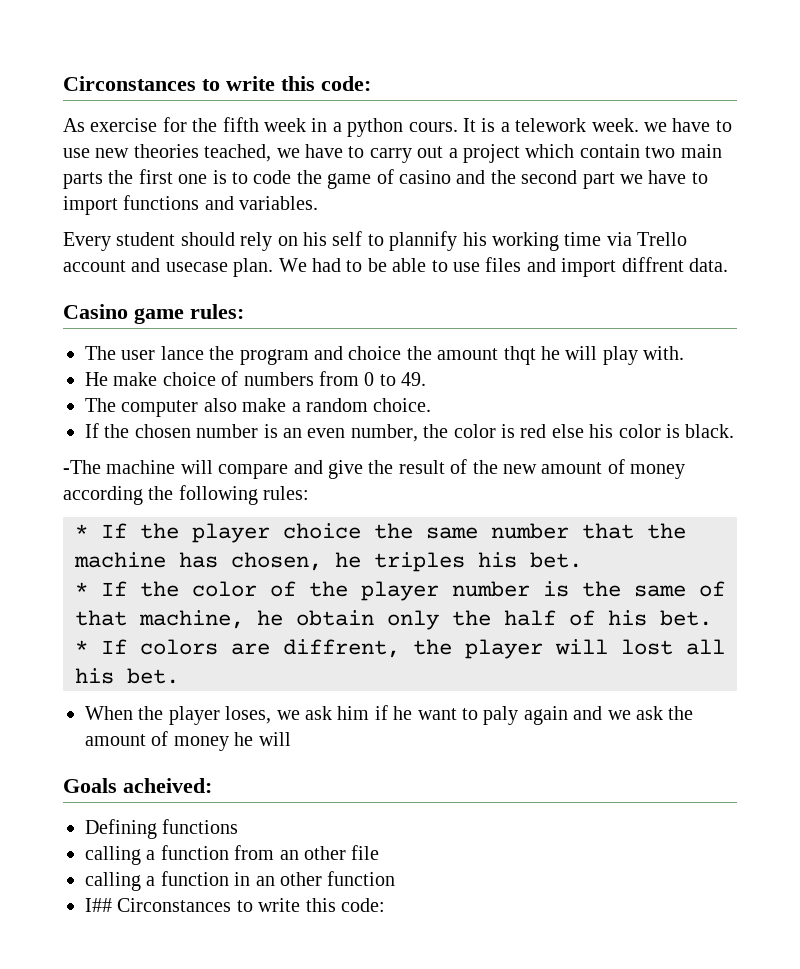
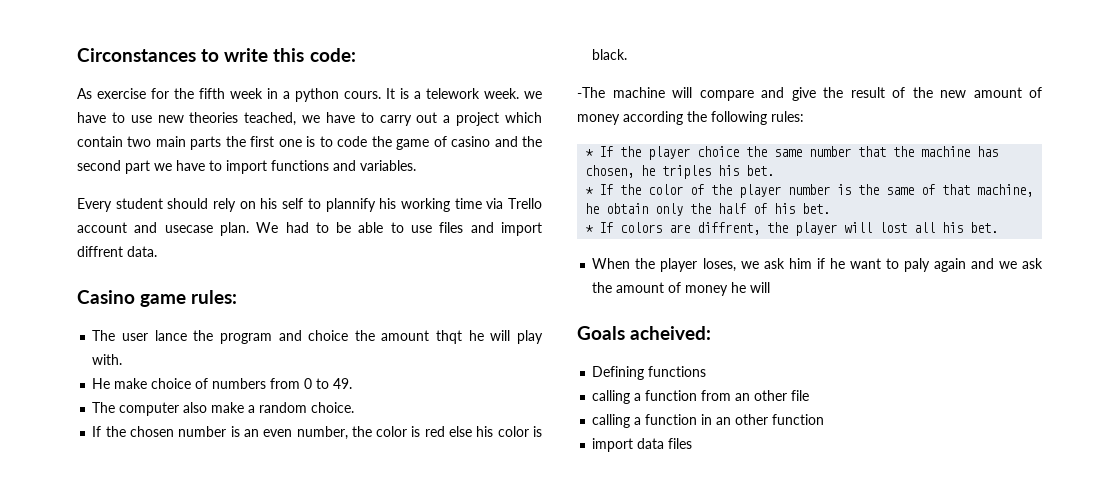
[85,898,385,912] I## Circonstances to write this code: -> [592,438,693,452] import data files

